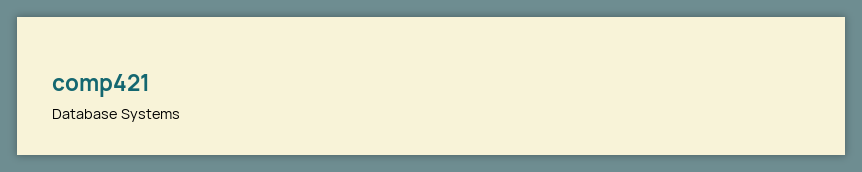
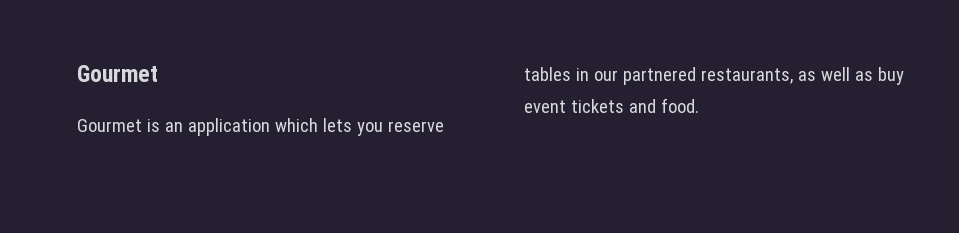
[52,74,150,97] [52,109,180,122] comp421 // Database Systems -> [77,65,158,82] [77,118,444,136] [524,67,904,85] [524,98,699,113] Gourmet // Gourmet is an application which lets you reserve tables in our partnered restaurants, as well as buy event tickets and food.

